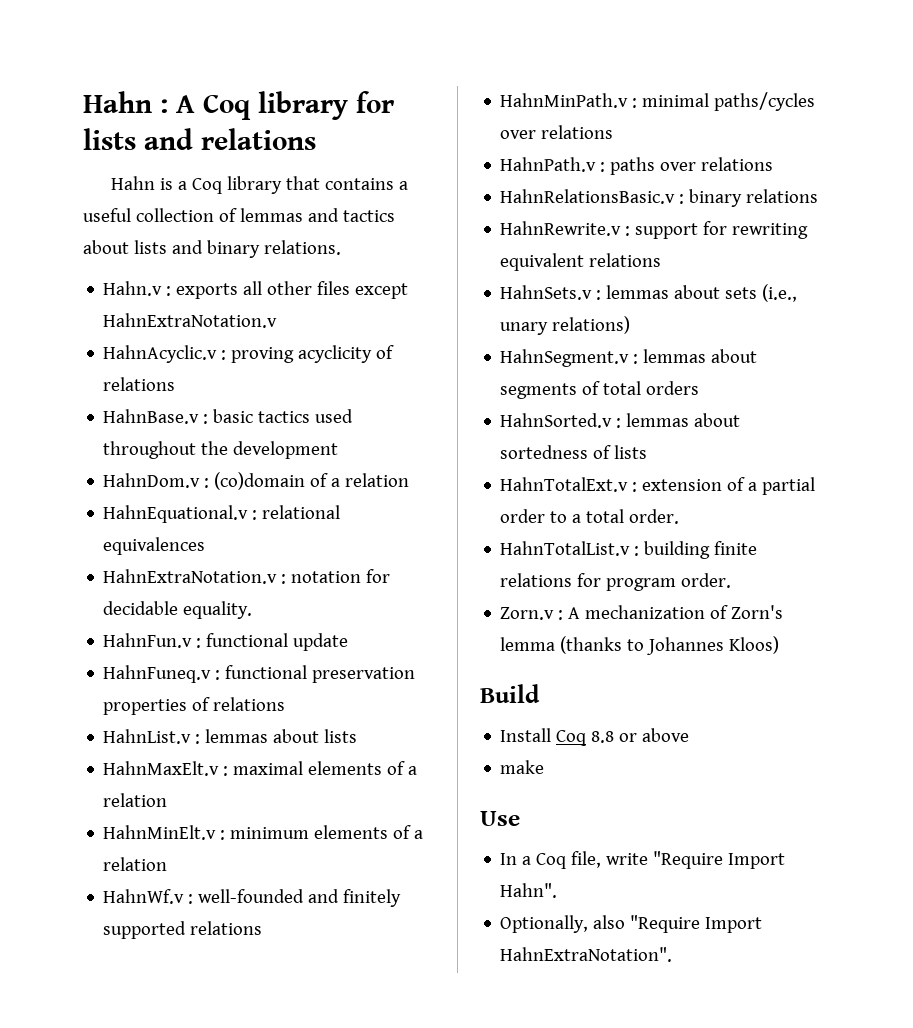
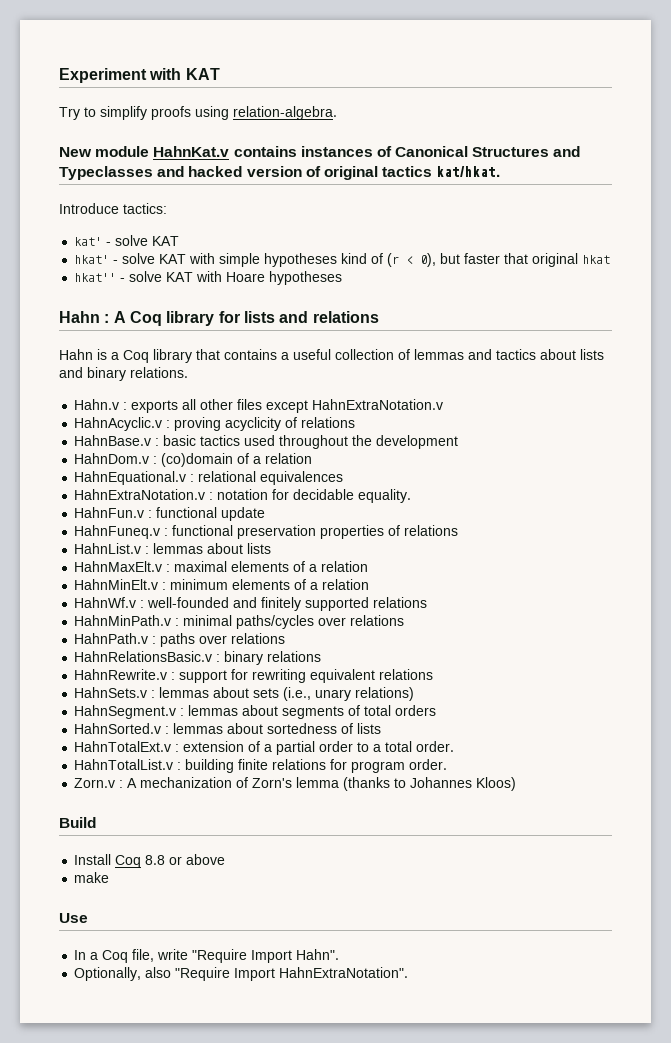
(83, 102) none -> [59,68,220,83] [59,106,337,120] [59,146,581,157] [59,166,501,180] [59,203,167,214] [74,235,180,246] [74,253,611,267] [74,271,343,285] Experiment with KAT // Try to simplify proofs using relation-algebra. // New module HahnKat.v contains instances of Canonical Structures and Typeclasses and hacked version of original tactics kat/hkat. // Introduce tactics: // kat' - solve KAT // hkat' - solve KAT with simple hypotheses kind of (r < 0), but faster that original hkat // hkat'' - solve KAT with Hoare hypotheses //

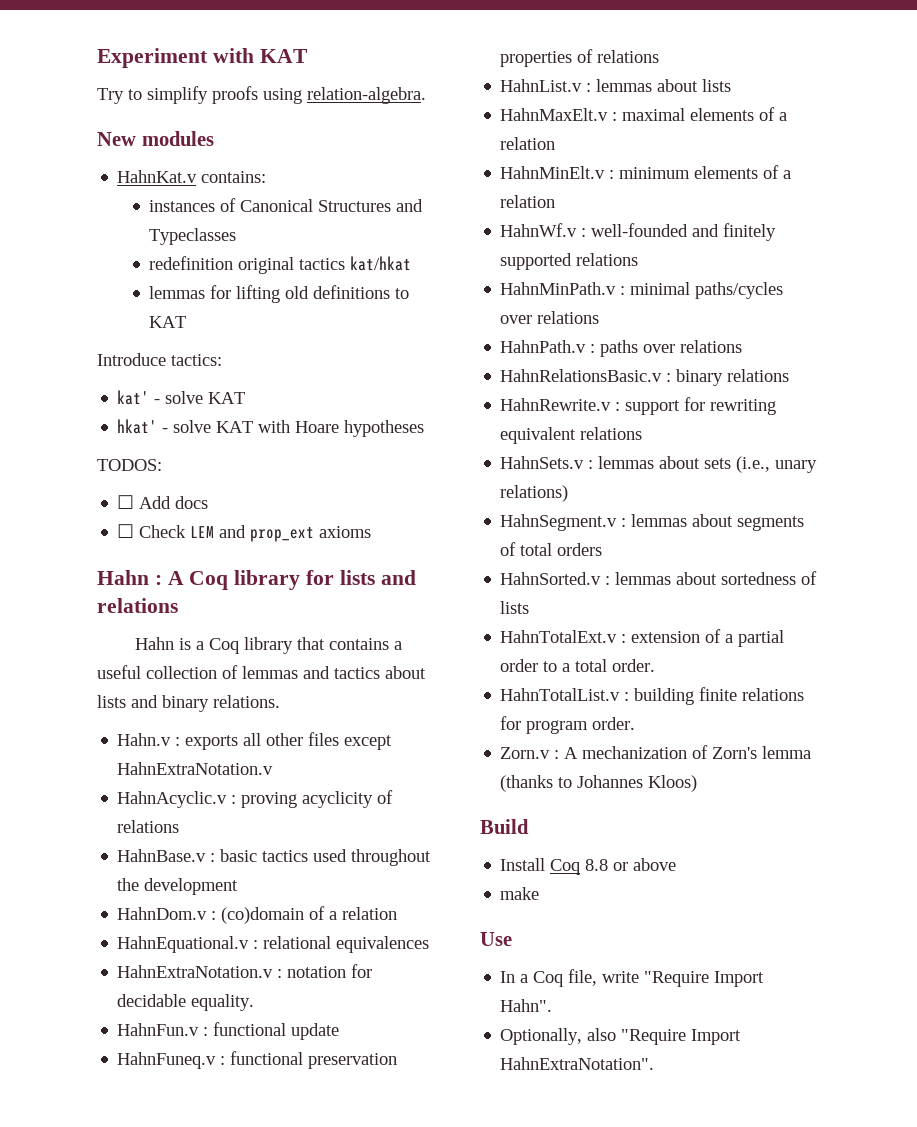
[95,146,297,157] module HahnKat.v contains -> [141,131,214,146] [117,170,267,183] modules // HahnKat.v contains: //
[157,166,501,180] and hacked version of original tactics kat/hkat. -> [149,256,412,274] [149,285,410,303] [149,316,187,328] // redefinition original tactics kat/hkat // lemmas for lifting old definitions to KAT
[219,253,611,267] [74,271,343,285] simple hypotheses kind of (r < 0), but faster that original hkat // hkat'' - solve KAT with Hoare hypotheses -> [295,420,425,437] [97,459,162,471] [117,495,209,509] [117,524,372,542] Hoare hypotheses // TODOS: // ☐ Add docs // ☐ Check LEM and prop_ext axioms

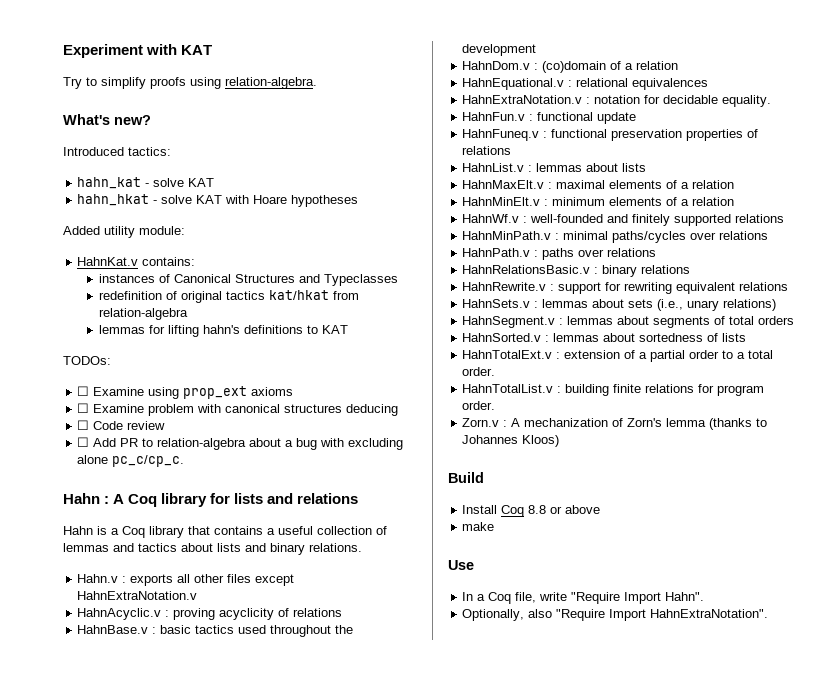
[97,131,214,146] New modules -> [63,114,151,125] [63,147,171,156] [77,177,215,189] [77,194,359,207] [63,226,185,238] What's new? // Introduced tactics: // hahn_kat - solve KAT // hahn_hkat - solve KAT with Hoare hypotheses // Added utility module:
(234, 263) none -> [166,291,178,300] of
(412, 263) none -> [333,291,360,300] [99,308,189,320] from relation-algebra
[285,286,310,299] old -> [203,325,241,334] hahn's
[97,353,222,366] [117,390,246,405] [117,419,425,437] [97,459,162,471] [117,495,209,509] [117,524,372,542] Introduce tactics: // kat' - solve KAT // hkat' - solve KAT with Hoare hypotheses // TODOS: // ☐ Add docs // ☐ Check LEM and prop_ext axioms -> [63,356,111,365] [77,386,294,399] [77,403,399,416] [77,420,166,430] [77,437,404,450] [77,455,185,467] TODOs: // ☐ Examine using prop_ext axioms // ☐ Examine problem with canonical structures deducing // ☐ Code review // ☐ Add PR to relation-algebra about a bug with excluding alone pc_c/cp_c.

